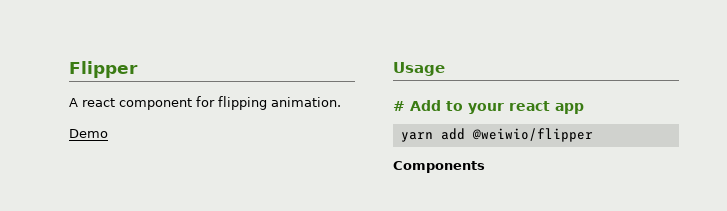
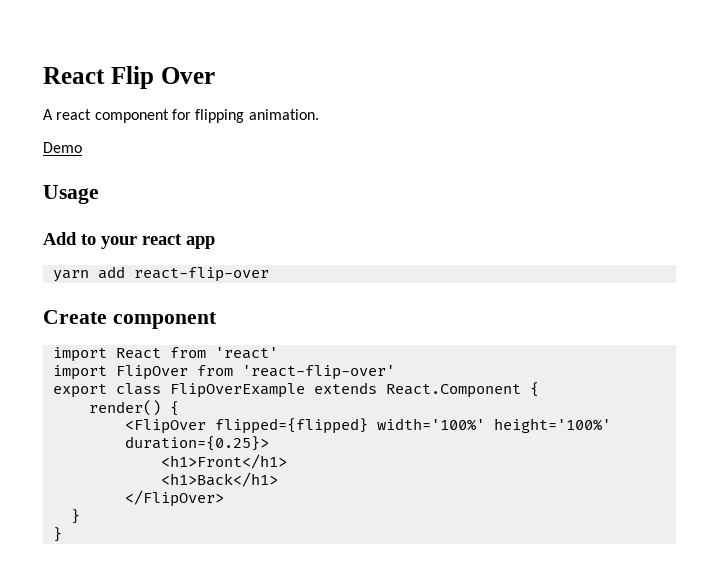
[69,61,138,78] Flipper -> [43,66,215,89] React Flip Over
[393,101,405,111] # -> (99, 194) none
[471,128,593,142] [393,161,485,173] @weiwio/flipper // Components -> [133,267,269,282] [43,310,217,329] [52,347,278,362] [52,365,395,380] [52,382,539,398] [88,400,179,416] [124,418,611,434] [124,436,269,451] [160,454,287,469] [160,472,278,487] [124,490,224,507] [70,509,80,524] [52,527,62,542] react-flip-over // Create component // import React from 'react' // import FlipOver from 'react-flip-over' // export class FlipOverExample extends React.Component { // render() { // <FlipOver flipped={flipped} width='100%' height='100%' duration={0.25}> // <h1>Front</h1> // <h1>Back</h1> // </FlipOver> // } // }

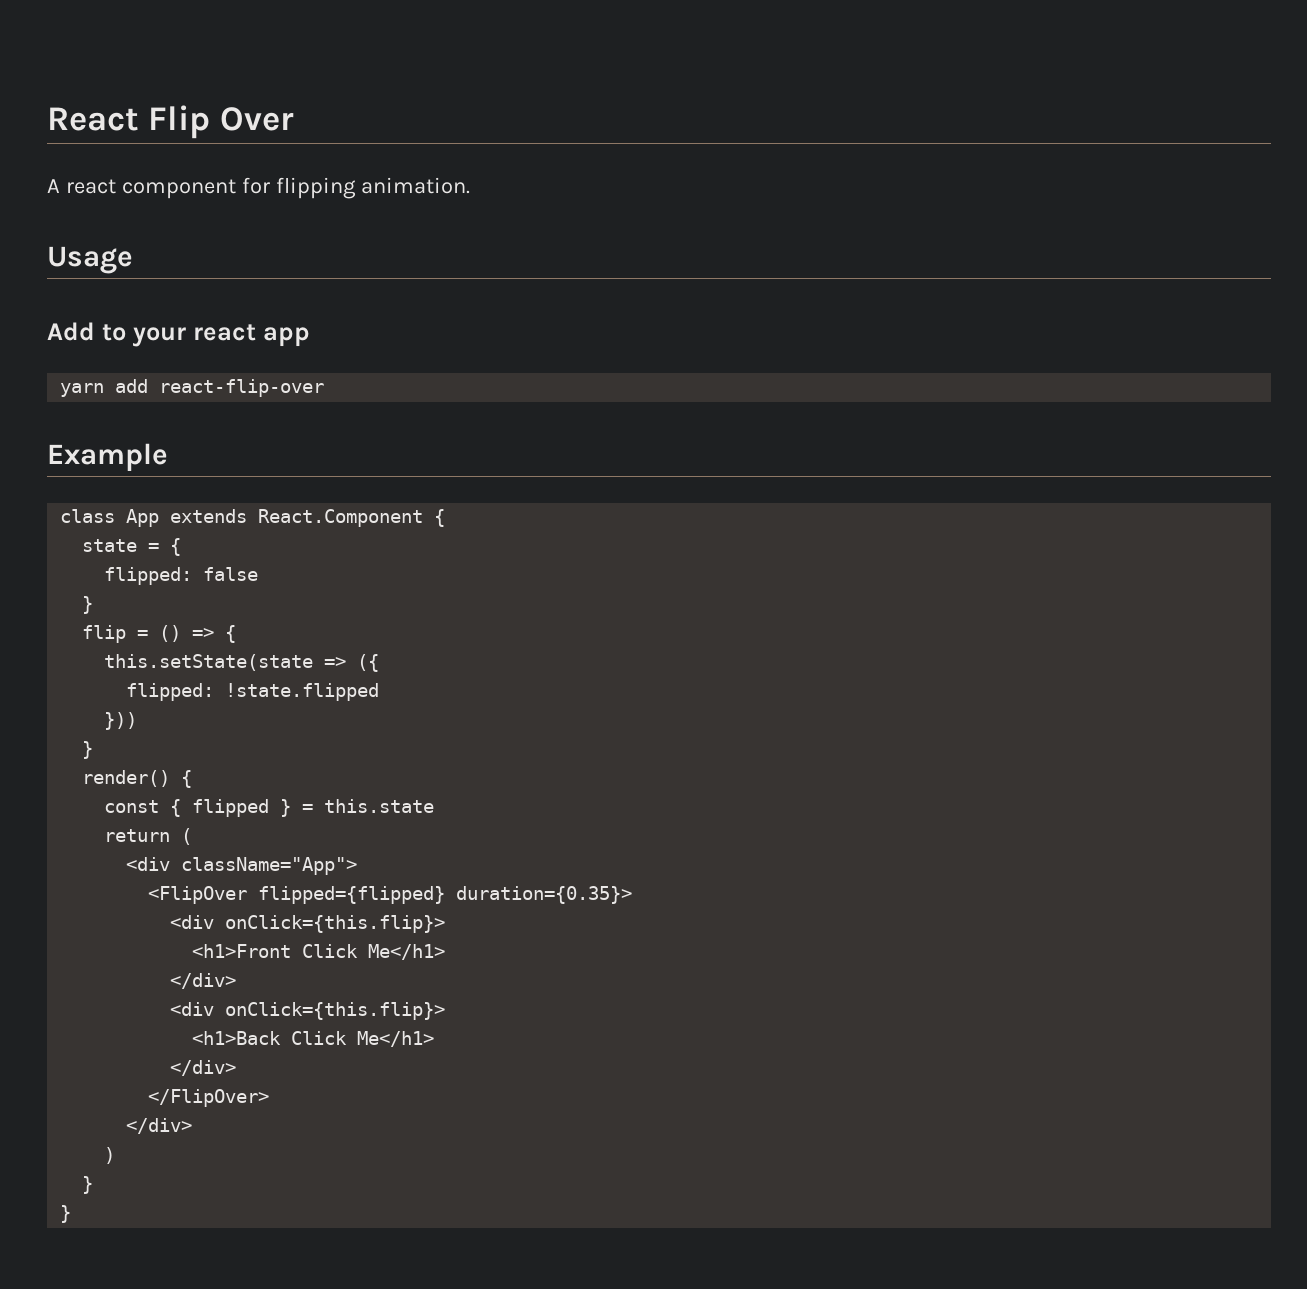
[43,142,82,153] // Demo -> (470, 185) none
[43,310,217,329] [52,347,278,362] [52,365,395,380] [52,382,539,398] [88,400,179,416] [124,418,611,434] [124,436,269,451] [160,454,287,469] [160,472,278,487] Create component // import React from 'react' // import FlipOver from 'react-flip-over' // export class FlipOverExample extends React.Component { // render() { // <FlipOver flipped={flipped} width='100%' height='100%' duration={0.25}> // <h1>Front</h1> // <h1>Back</h1> -> [47,443,168,471] [60,509,446,527] [82,538,182,556] [104,567,259,585] [82,596,94,614] [82,625,237,643] [104,654,380,672] [126,683,380,701] [104,712,138,730] [82,741,94,759] [82,770,193,788] [104,799,435,817] [104,828,193,845] [126,857,358,875] [148,886,633,904] [170,915,446,933] [192,944,446,960] [170,973,237,989] [170,1002,446,1020] [192,1031,435,1047] [170,1060,237,1076] Example // class App extends React.Component { // state = { // flipped: false // } // flip = () => { // this.setState(state => ({ // flipped: !state.flipped // })) // } // render() { // const { flipped } = this.state // return ( // <div className="App"> // <FlipOver flipped={flipped} duration={0.35}> // <div onClick={this.flip}> // <h1>Front Click Me</h1> // </div> // <div onClick={this.flip}> // <h1>Back Click Me</h1> // </div>
(224, 498) none -> [126,1118,193,1134] [104,1147,116,1164] // </div> // )

